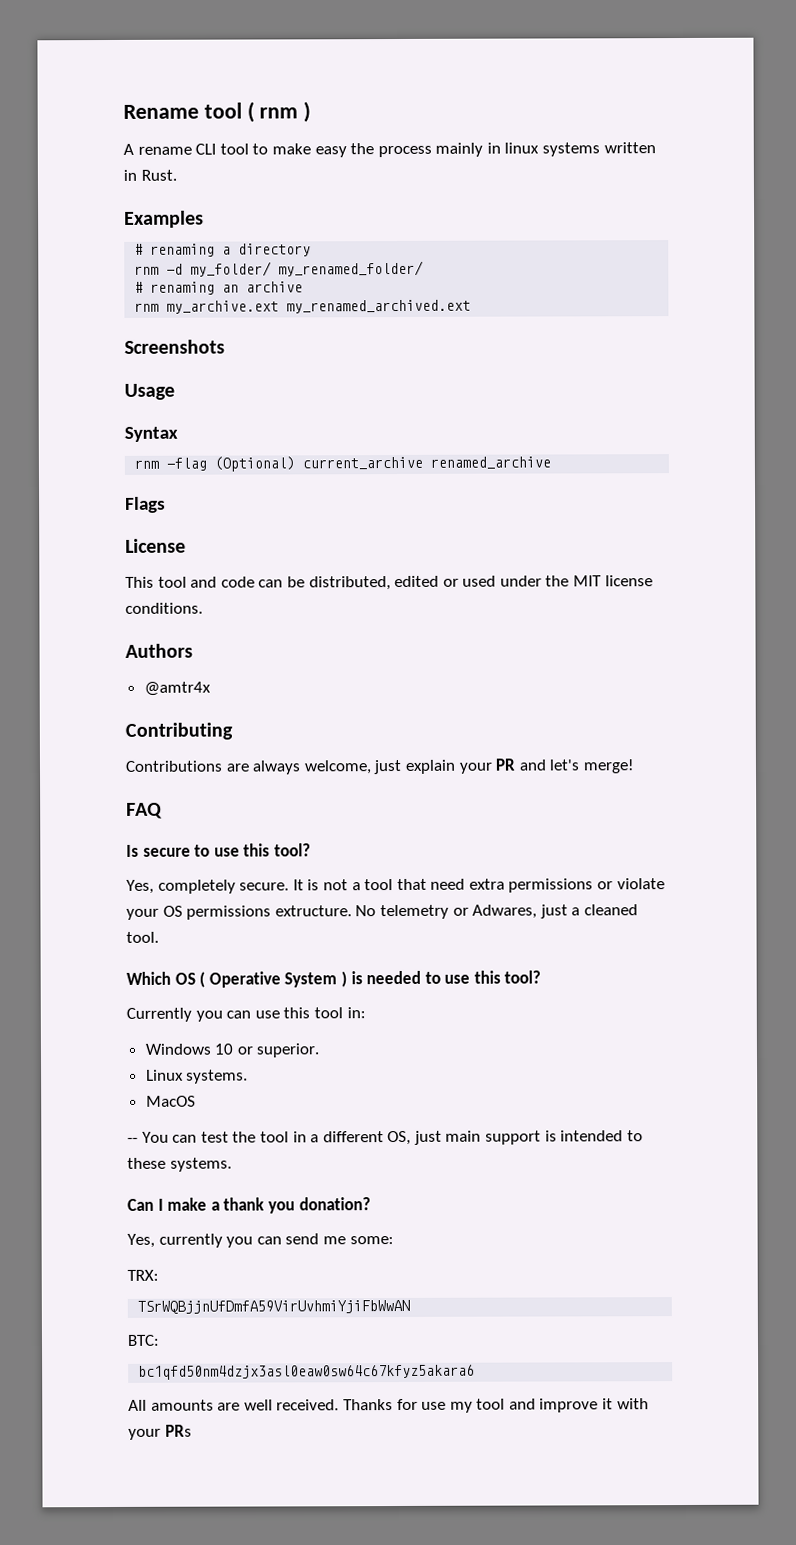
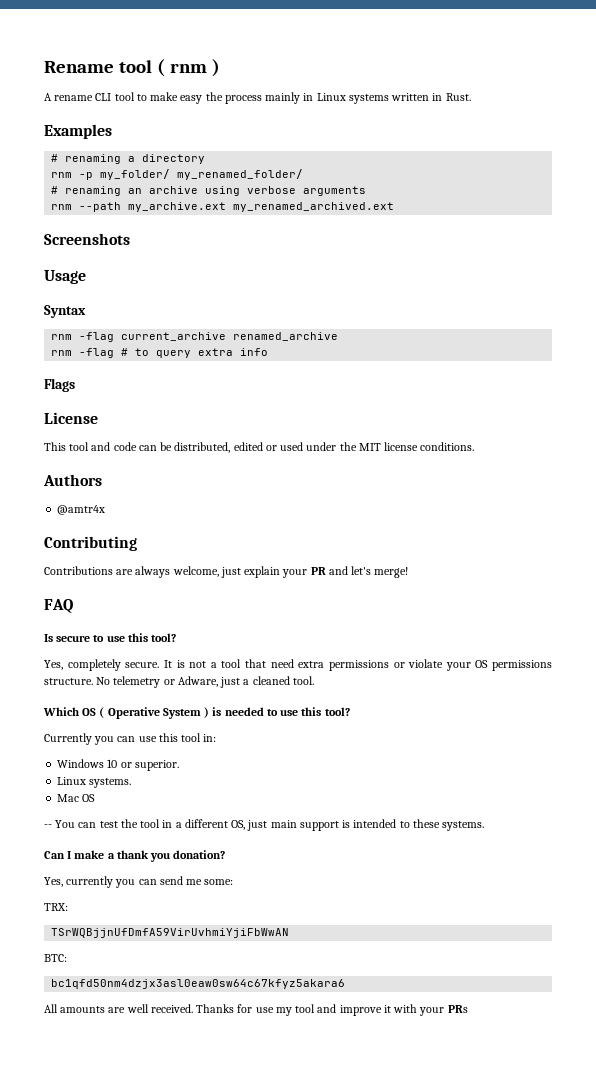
[504,142,540,154] linux -> [316,93,346,101] Linux
[166,263,184,275] -d -> [79,172,94,180] -p
[134,302,160,312] // rnm -> [205,186,367,196] [51,202,122,212] using verbose arguments // rnm --path
[214,456,296,472] (Optional) -> (115, 337) none
(552, 462) none -> [51,348,269,358] // rnm -flag # to query extra info
[274,905,352,917] extructure. -> [44,678,93,685] structure.
[472,904,538,919] Adwares, -> [177,676,218,687] Adware,
[145,1095,196,1107] MacOS -> [57,794,96,802] Mac OS

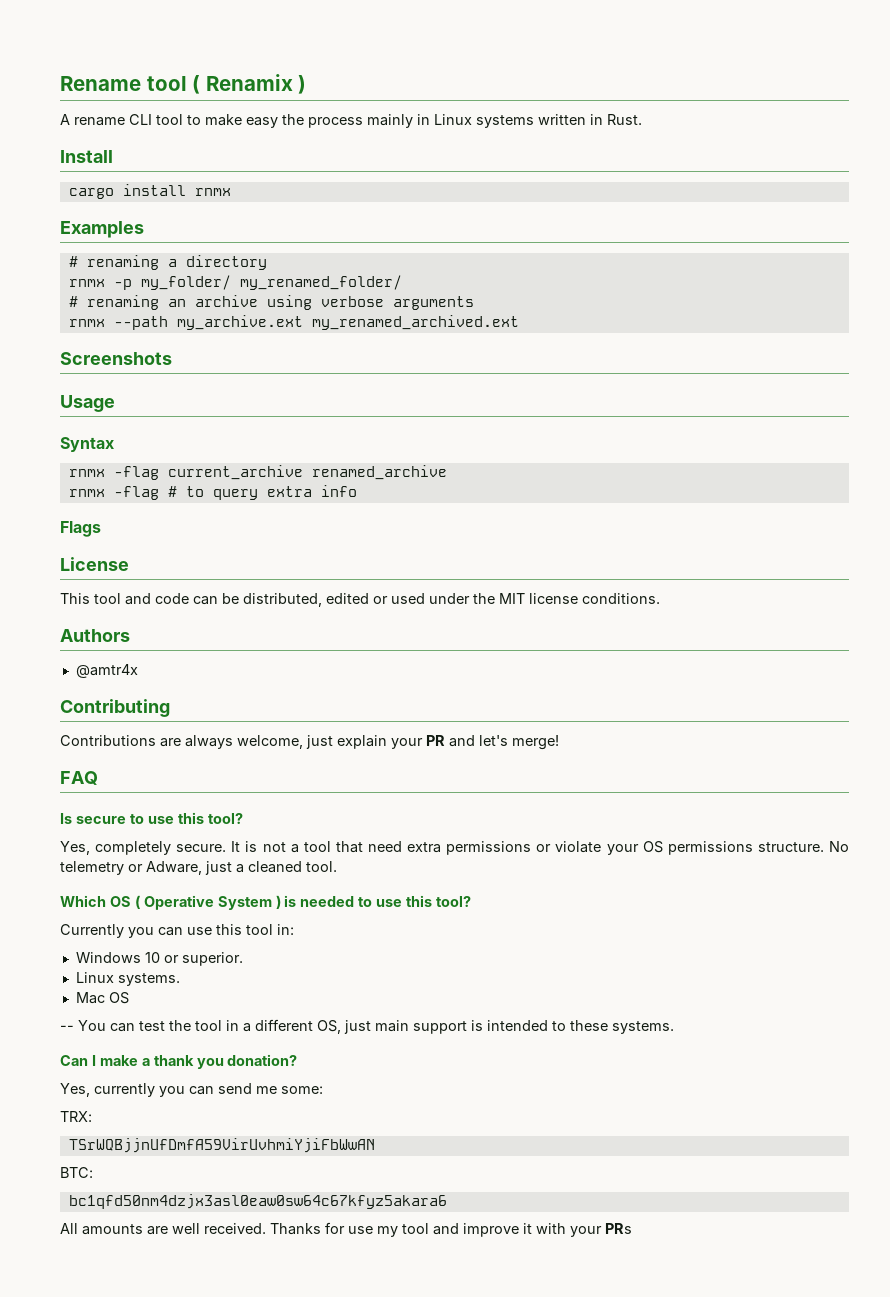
[169,63,207,73] rnm -> [205,74,293,91] Renamix
(471, 97) none -> [60,150,113,163] [68,184,231,199] // Install // cargo install rnmx
[51,172,73,178] rnm -> [68,279,105,287] rnmx
[51,204,73,210] rnm -> [68,319,105,327] rnmx
[51,334,73,340] rnm -> [68,469,105,477] rnmx
[51,350,73,356] rnm -> [68,489,105,497] rnmx

